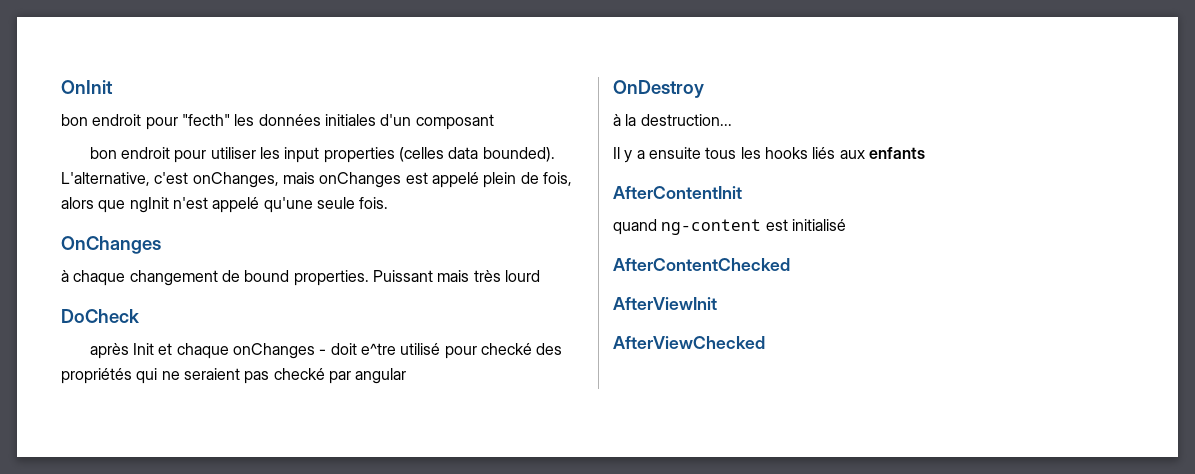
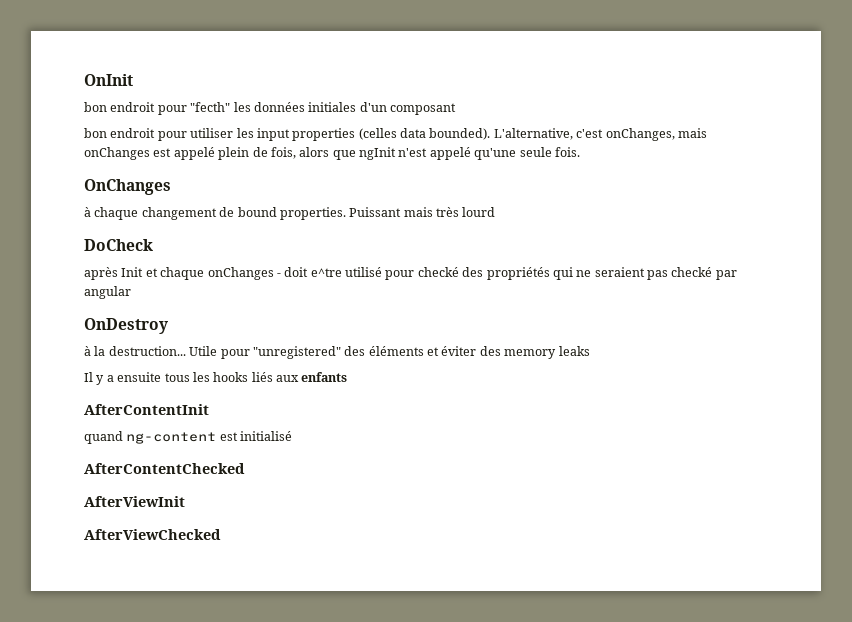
(732, 120) none -> [189,346,590,359] Utile pour "unregistered" des éléments et éviter des memory leaks

